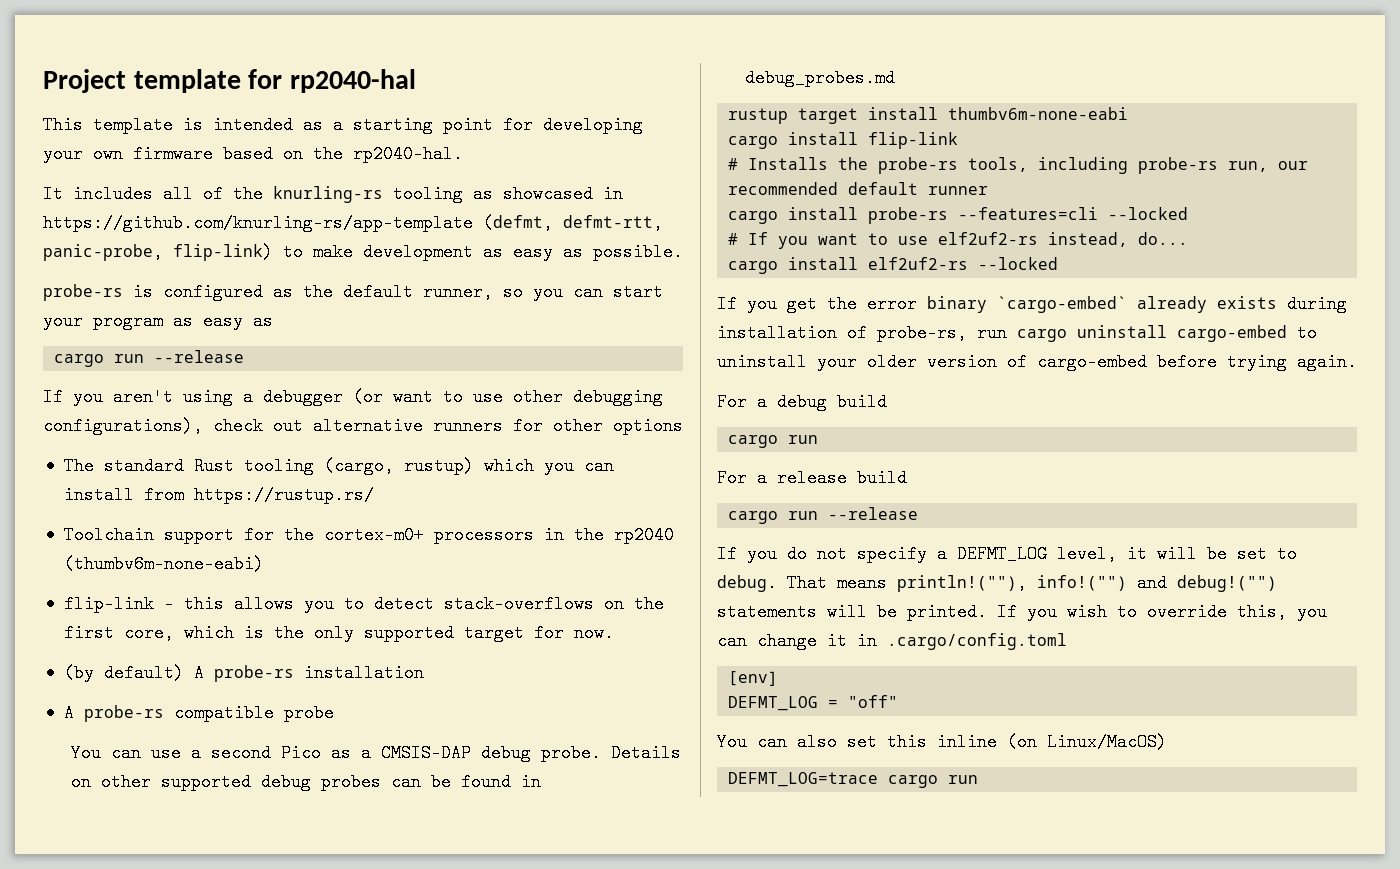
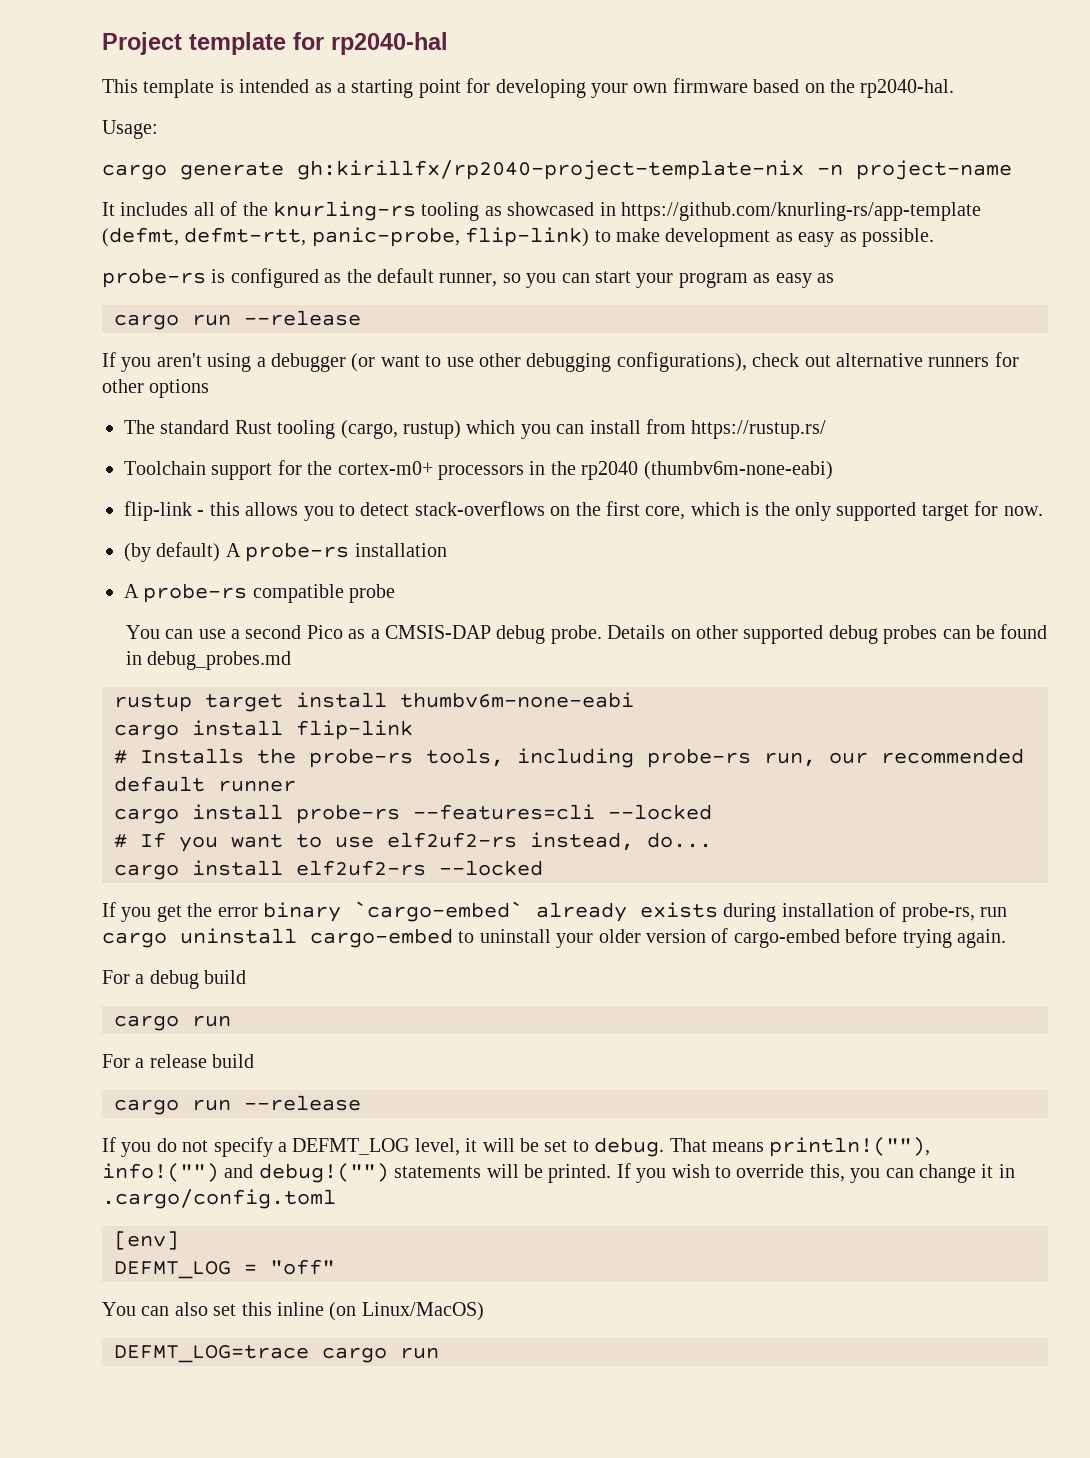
(463, 154) none -> [102,120,158,139] [102,160,1012,180] // Usage: // cargo generate gh:kirillfx/rp2040-project-template-nix -n project-name

